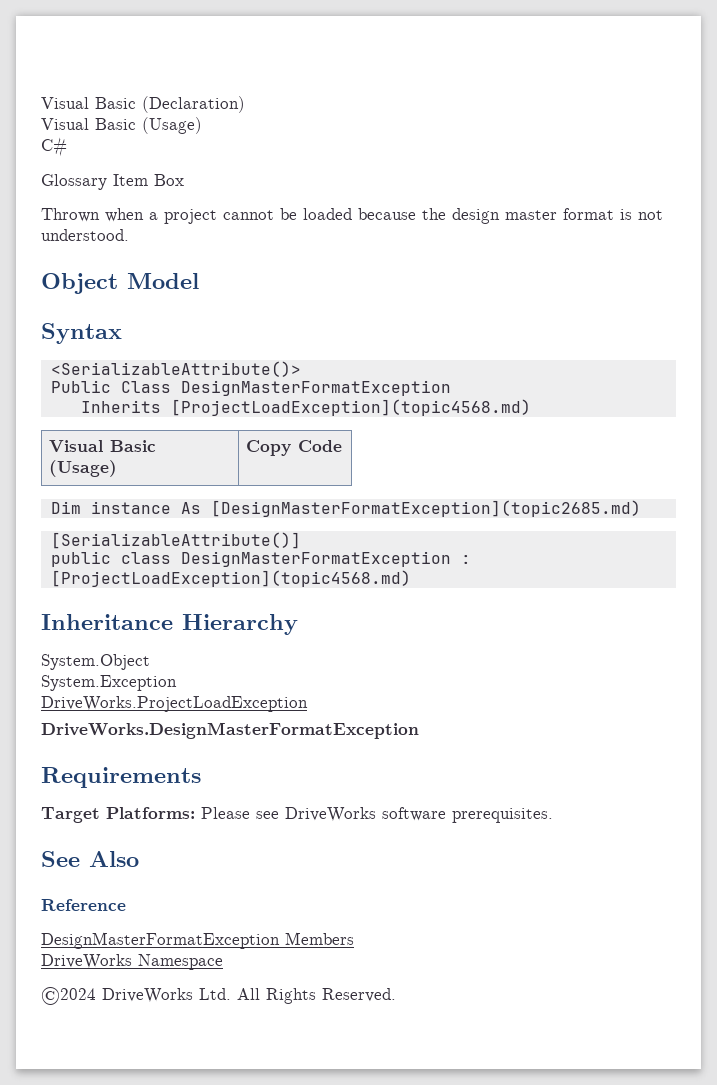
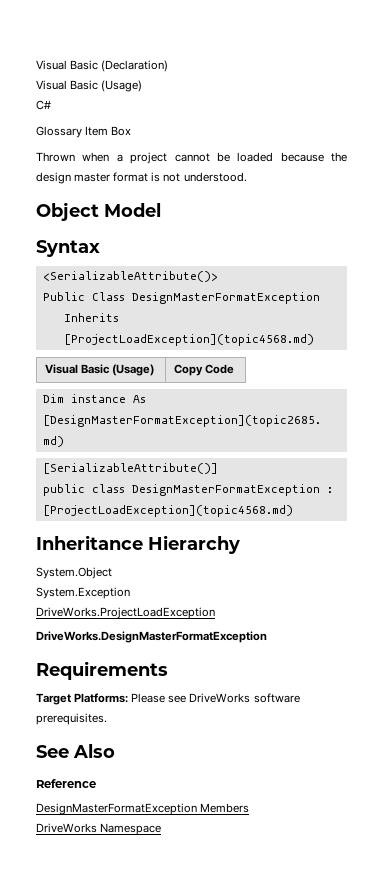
[41,987,396,1005] // ©2024 DriveWorks Ltd. All Rights Reserved. -> (162, 829) none

